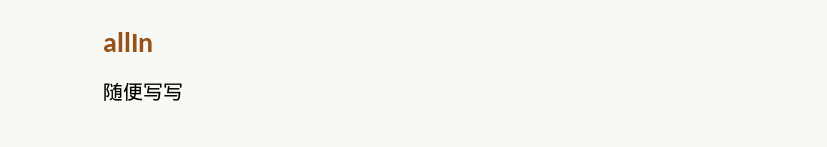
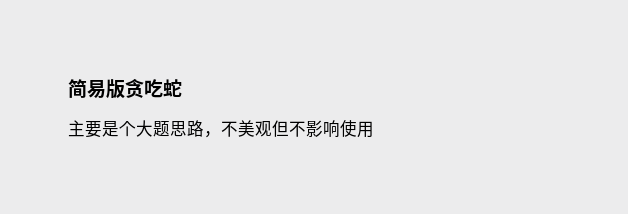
[103,32,153,52] [103,82,183,101] allIn // 随便写写 -> [68,78,182,99] [68,120,374,138] 简易版贪吃蛇 // 主要是个大题思路，不美观但不影响使用

